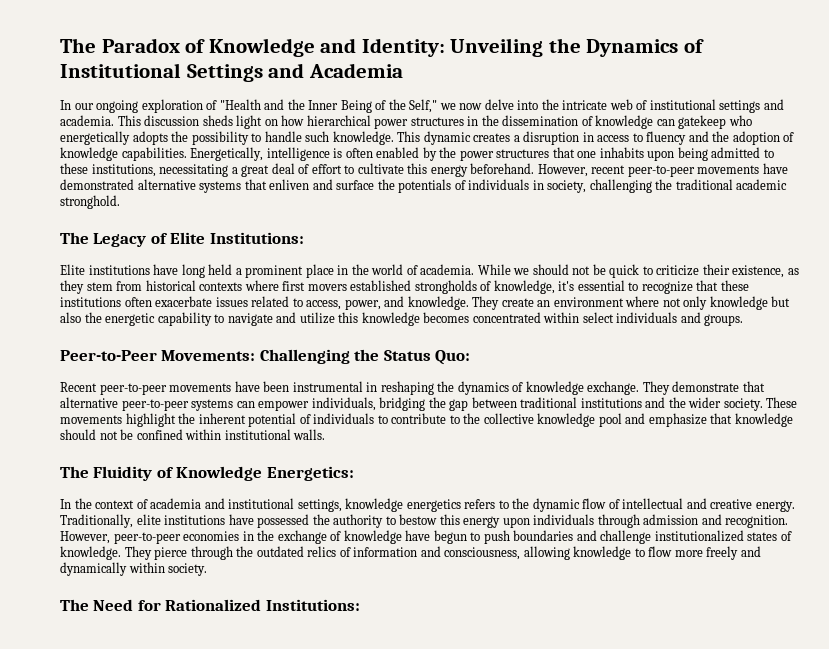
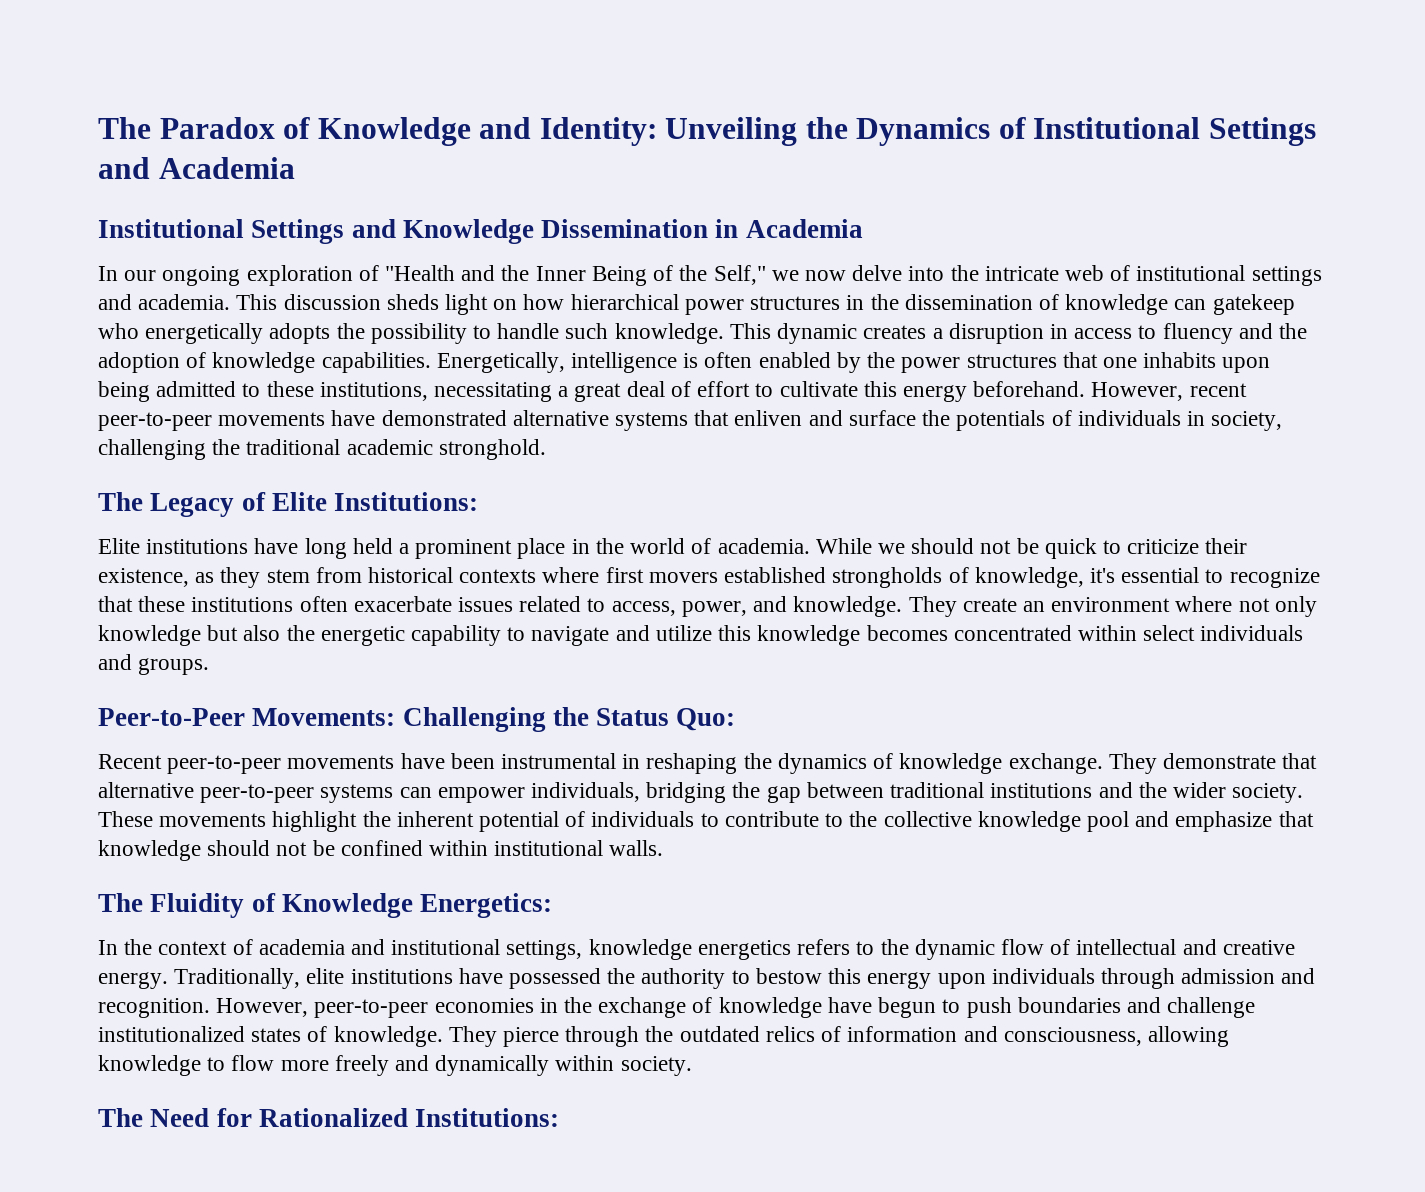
(403, 70) none -> [98,219,863,244] // Institutional Settings and Knowledge Dissemination in Academia

